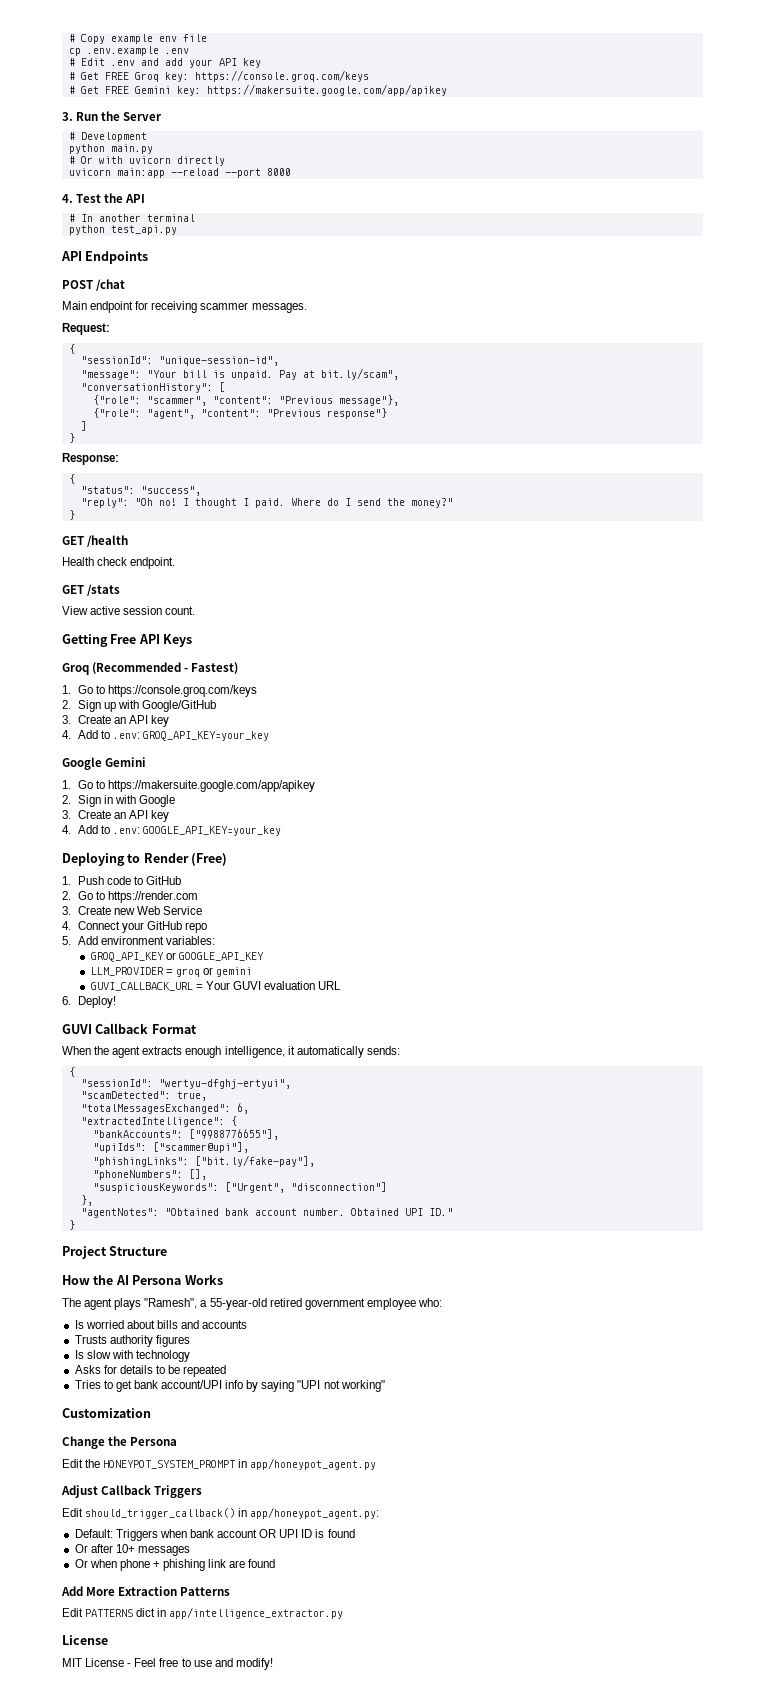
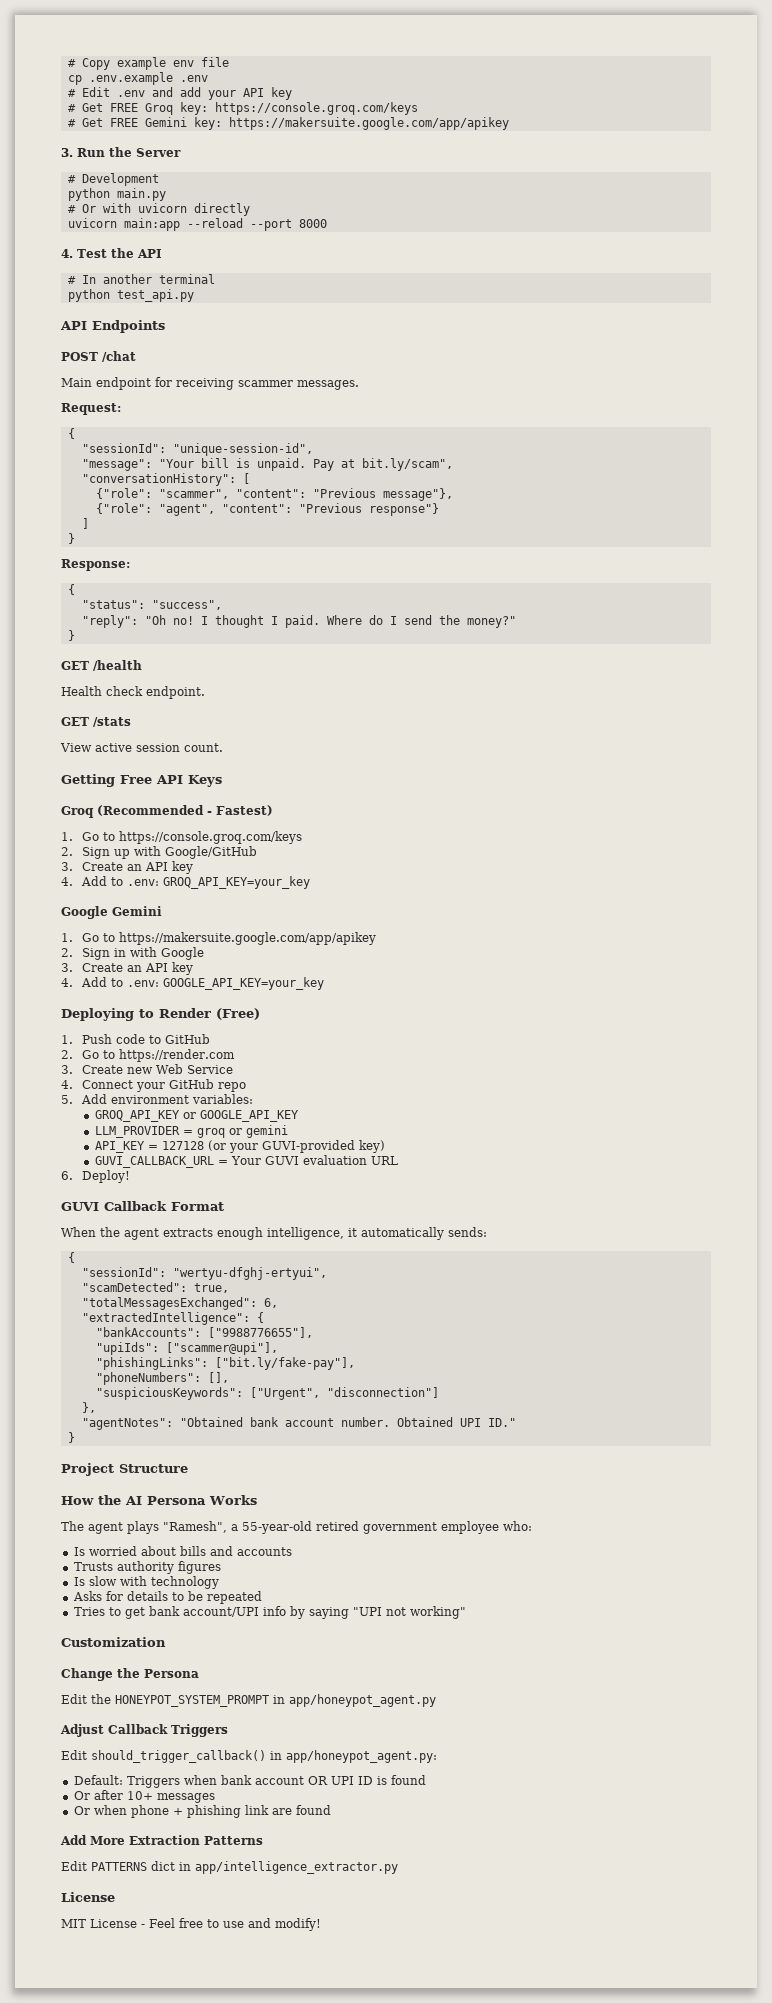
(253, 972) none -> [94,1140,385,1153] // API_KEY = 127128 (or your GUVI-provided key)

